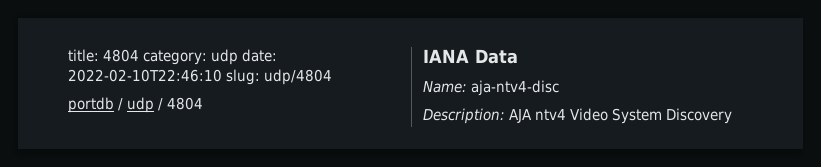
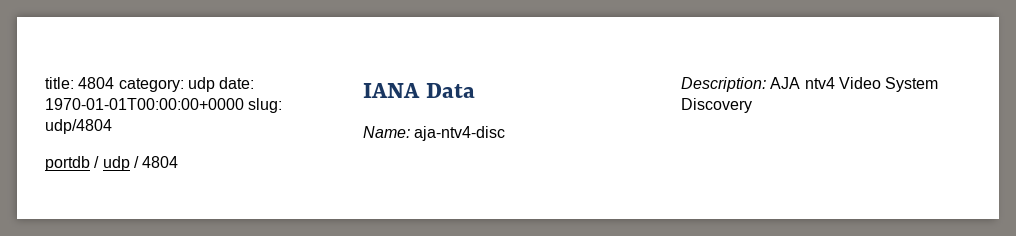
[68,69,222,82] 2022-02-10T22:46:10 -> [45,98,244,110] 1970-01-01T00:00:00+0000

